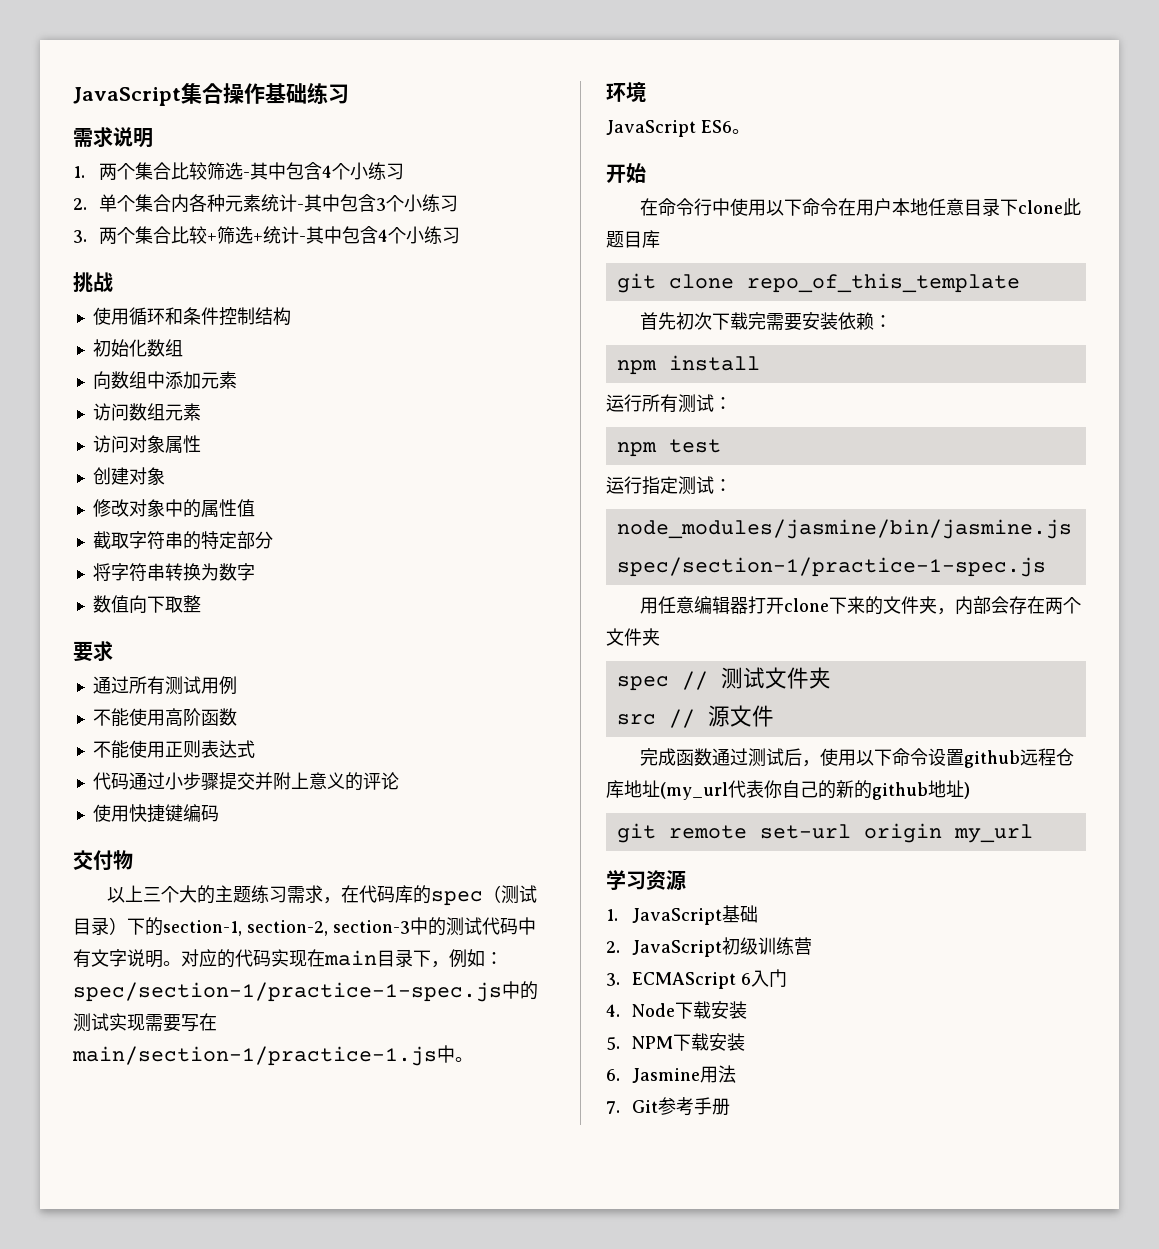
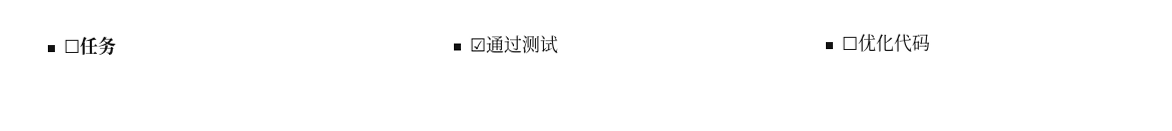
[73,82,349,106] [73,127,153,148] [73,162,405,180] [73,194,459,213] [73,226,461,244] [73,272,113,293] [92,307,291,326] [92,339,183,357] [92,371,237,389] [92,403,201,421] [92,435,201,453] [92,467,165,485] [92,499,255,518] [92,531,273,550] [92,563,255,582] [92,595,201,613] [73,641,113,662] [92,676,237,695] [92,708,237,727] [92,740,255,759] [92,772,399,791] [92,804,219,823] [73,850,133,871] [107,885,538,906] [73,917,536,936] [73,949,503,968] [73,981,538,1002] [73,1013,217,1032] [72,1045,473,1066] [606,82,646,102] [606,120,750,137] [606,163,646,183] [640,198,1082,216] [606,230,660,248] [616,273,1020,293] [640,312,893,331] [616,355,760,375] [606,394,732,413] [616,439,721,457] [606,476,732,495] [616,519,1072,539] [616,557,1046,577] [640,596,1082,615] [606,628,660,646] [616,667,831,691] [616,705,774,728] [640,748,1075,768] [606,780,970,800] [616,823,1033,843] [606,870,686,891] [606,905,759,925] [606,937,813,957] [606,969,788,989] [606,1001,748,1019] [606,1033,746,1051] [606,1065,737,1083] [606,1097,731,1116] JavaScript集合操作基础练习 // 需求说明 // 1.两个集合比较筛选-其中包含4个小练习 // 2.单个集合内各种元素统计-其中包含3个小练习 // 3.两个集合比较+筛选+统计-其中包含4个小练习 // 挑战 // 使用循环和条件控制结构 // 初始化数组 // 向数组中添加元素 // 访问数组元素 // 访问对象属性 // 创建对象 // 修改对象中的属性值 // 截取字符串的特定部分 // 将字符串转换为数字 // 数值向下取整 // 要求 // 通过所有测试用例 // 不能使用高阶函数 // 不能使用正则表达式 // 代码通过小步骤提交并附上意义的评论 // 使用快捷键编码 // 交付物 // 以上三个大的主题练习需求，在代码库的spec（测试目录）下的section-1, section-2, section-3中的测试代码中有文字说明。对应的代码实现在main目录下，例如：spec/section-1/practice-1-spec.js中的测试实现需要写在main/section-1/practice-1.js中。 // 环境 // JavaScript ES6。 // 开始 // 在命令行中使用以下命令在用户本地任意目录下clone此题目库 // git clone repo_of_this_template // 首先初次下载完需要安装依赖： // npm install // 运行所有测试： // npm test // 运行指定测试： // node_modules/jasmine/bin/jasmine.js spec/section-1/practice-1-spec.js // 用任意编辑器打开clone下来的文件夹，内部会存在两个文件夹 // spec // 测试文件夹 // src // 源文件 // 完成函数通过测试后，使用以下命令设置github远程仓库地址(my_url代表你自己的新的github地址) // git remote set-url origin my_url // 学习资源 // 1. JavaScript基础 // 2. JavaScript初级训练营 // 3. ECMAScript 6入门 // 4. Node下载安装 // 5. NPM下载安装 // 6. Jasmine用法 // 7. Git参考手册 -> [62,36,116,56] [468,35,558,55] [840,33,930,53] ☐任务 // ☑通过测试 // ☐优化代码

